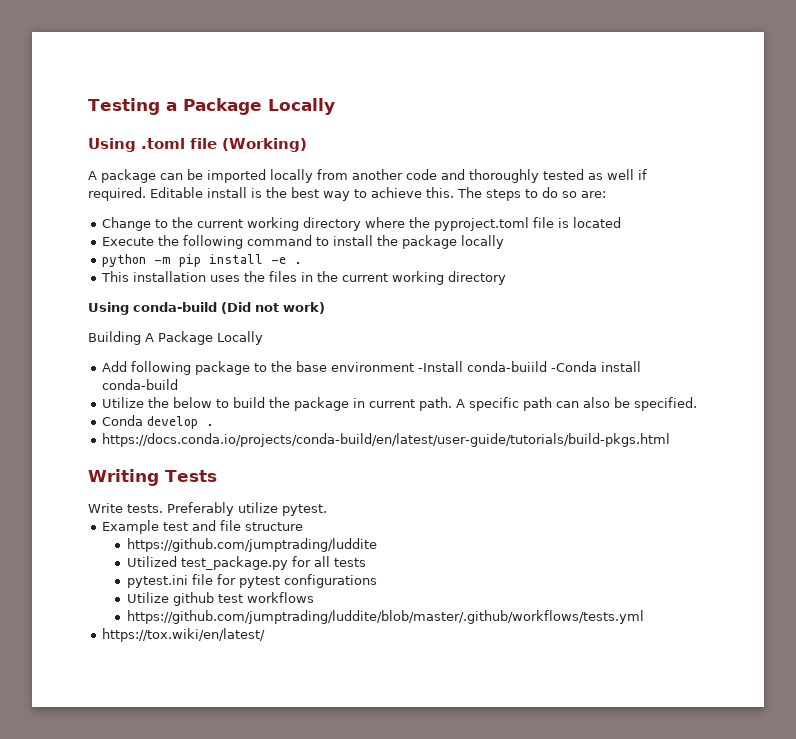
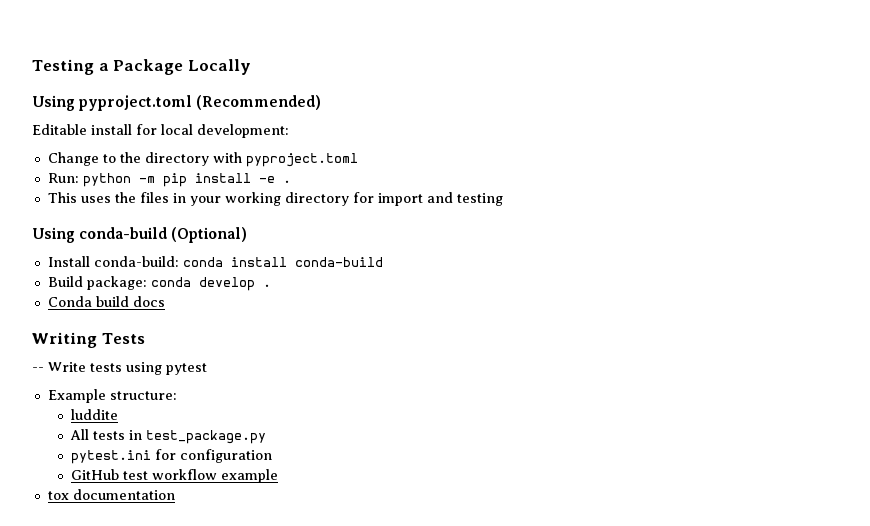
[141,138,307,152] [88,169,647,183] [88,187,606,201] [102,217,622,231] [102,235,505,249] .toml file (Working) // A package can be imported locally from another code and thoroughly tested as well if required. Editable install is the best way to achieve this. The steps to do so are: // Change to the current working directory where the pyproject.toml file is located // Execute the following command to install the package locally // -> [79,95,322,111] [32,124,289,138] [47,152,358,167] [47,173,79,183] pyproject.toml (Recommended) // Editable install for local development: // Change to the directory with pyproject.toml // Run:
[133,271,207,282] installation -> (77, 197) none
[317,271,507,285] [88,302,325,315] [88,331,263,345] [102,361,642,375] [102,379,179,390] [102,397,698,411] [102,415,144,426] the current working directory // Using conda-build (Did not work) // Building A Package Locally // Add following package to the base environment -Install conda-buiild -Conda install conda-build // Utilize the below to build the package in current path. A specific path can also be specified. // Conda -> [189,192,503,206] [32,227,248,243] [47,256,383,267] [47,276,191,290] your working directory for import and testing // Using conda-build (Optional) // Install conda-build: conda install conda-build // Build package: conda
[102,433,671,447] https://docs.conda.io/projects/conda-build/en/latest/user-guide/tutorials/build-pkgs.html -> [47,296,165,307] Conda build docs
[88,502,327,516] [102,520,304,534] [126,538,377,552] [126,556,366,570] [126,574,377,588] [126,592,314,606] [126,610,644,624] [102,628,266,642] Write tests. Preferably utilize pytest. // Example test and file structure // https://github.com/jumptrading/luddite // Utilized test_package.py for all tests // pytest.ini file for pytest configurations // Utilize github test workflows // https://github.com/jumptrading/luddite/blob/master/.github/workflows/tests.yml // https://tox.wiki/en/latest/ -> [32,362,207,375] [47,389,177,403] [71,409,119,420] [70,429,267,444] [71,449,273,464] [71,469,279,483] [47,489,175,500] -- Write tests using pytest // Example structure: // luddite // All tests in test_package.py // pytest.ini for configuration // GitHub test workflow example // tox documentation

